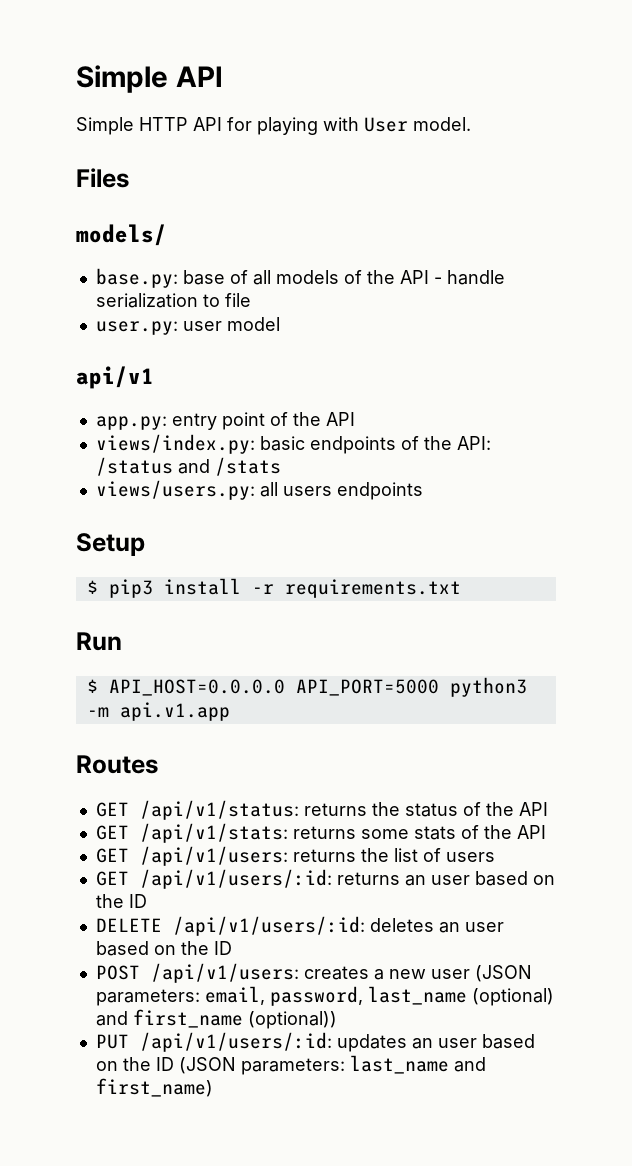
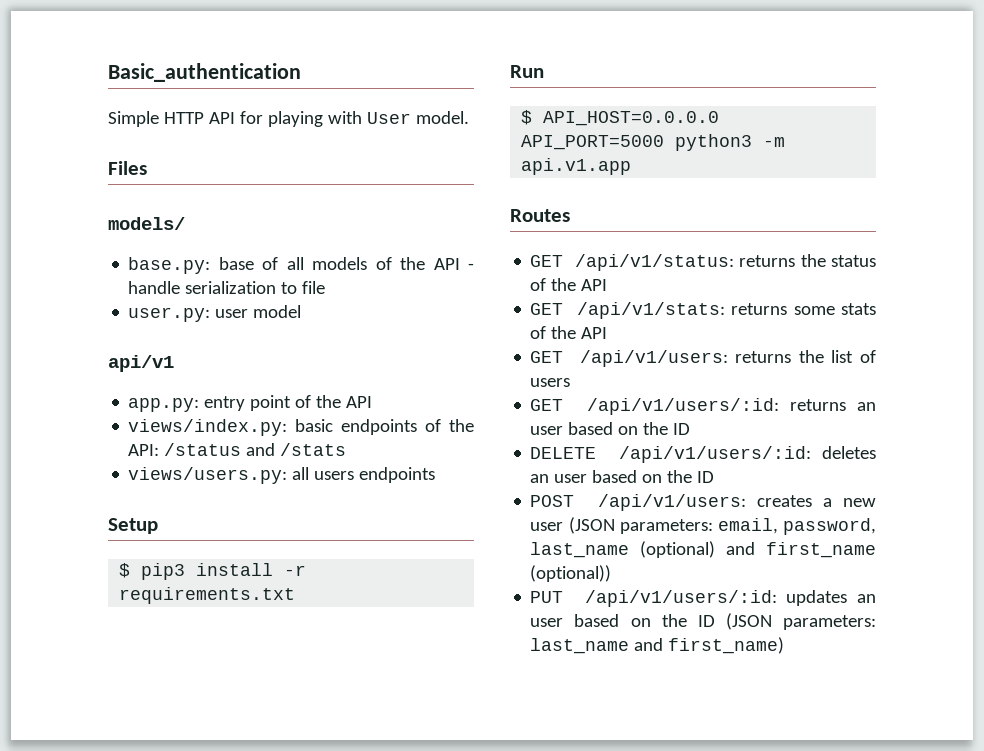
[76,65,223,93] Simple API -> [108,63,301,82] Basic_authentication

